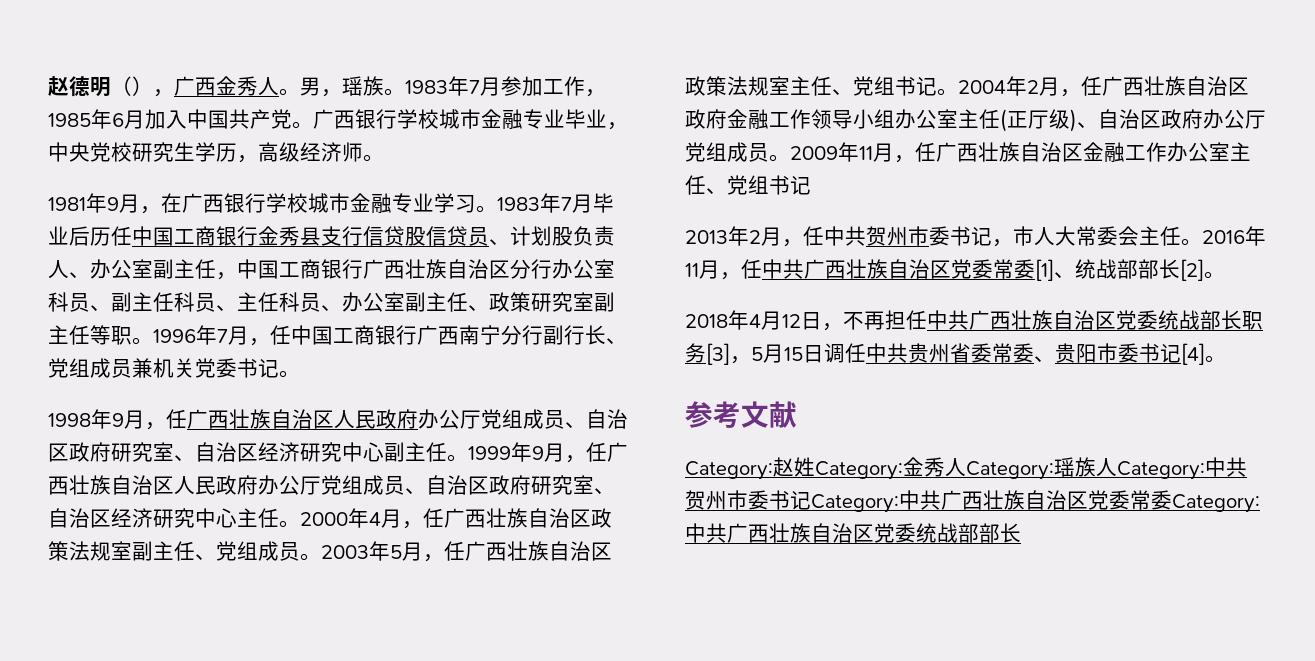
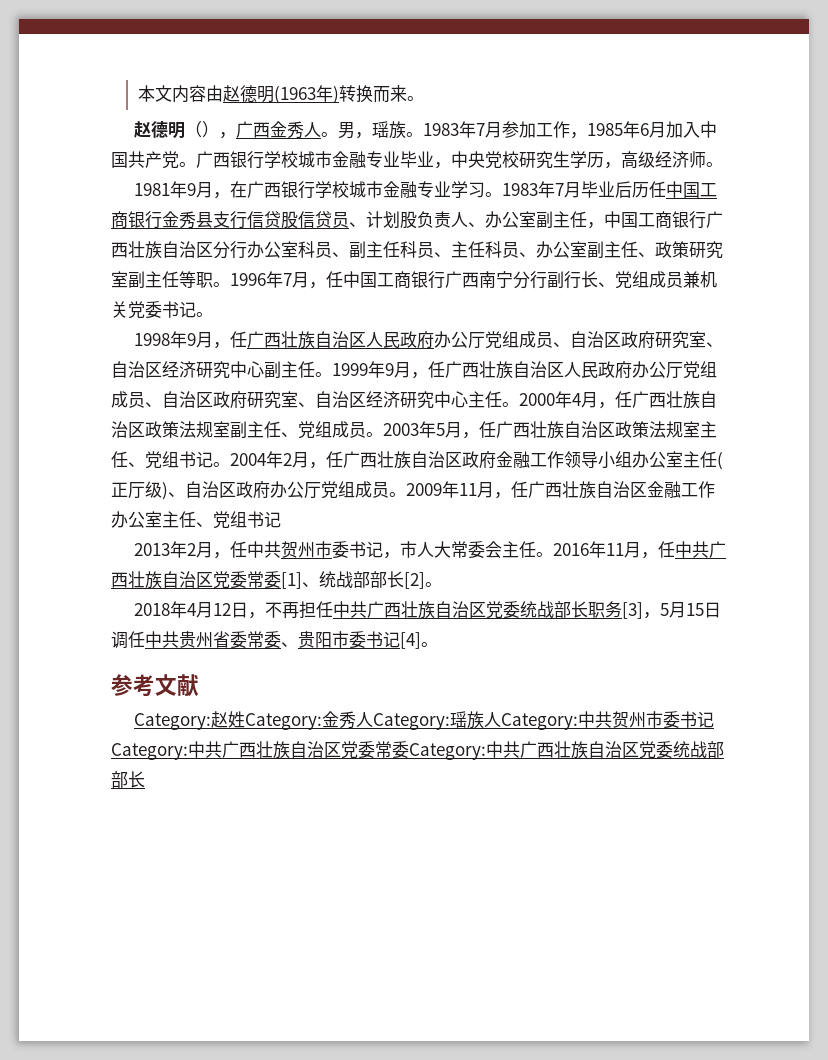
(48, 86) none -> [137,85,424,104] 本文内容由赵德明(1963年)转换而来。 //

